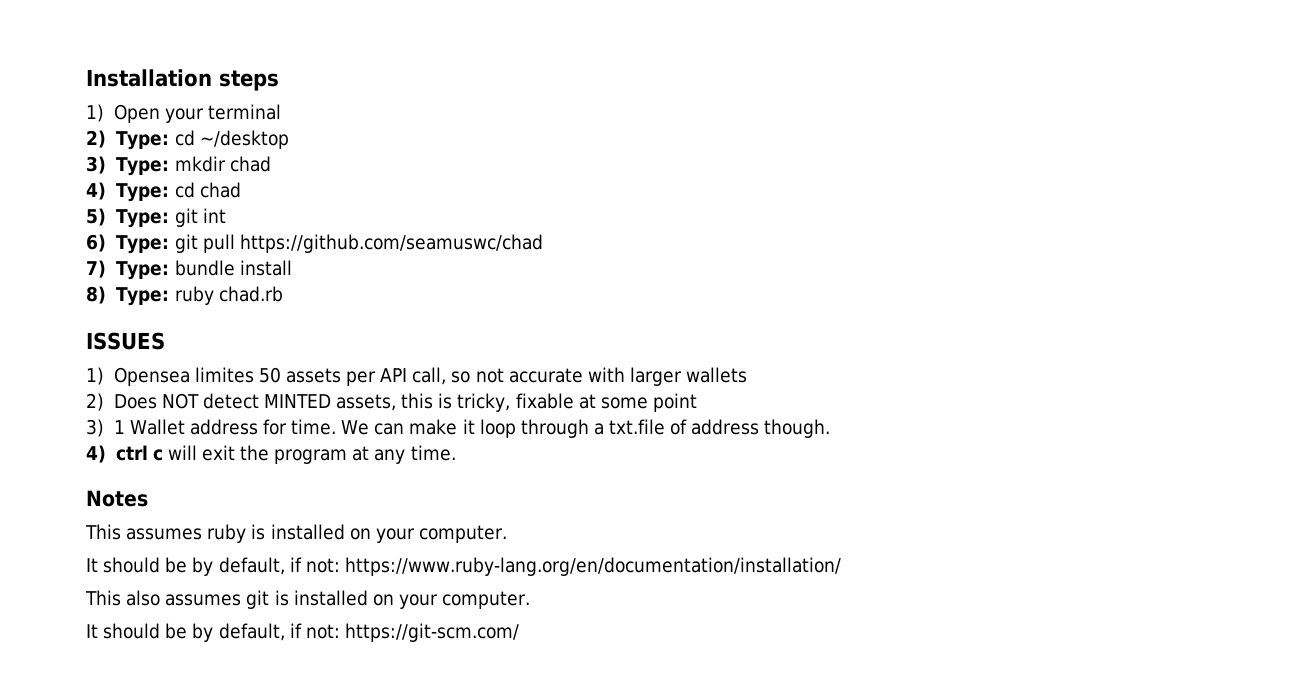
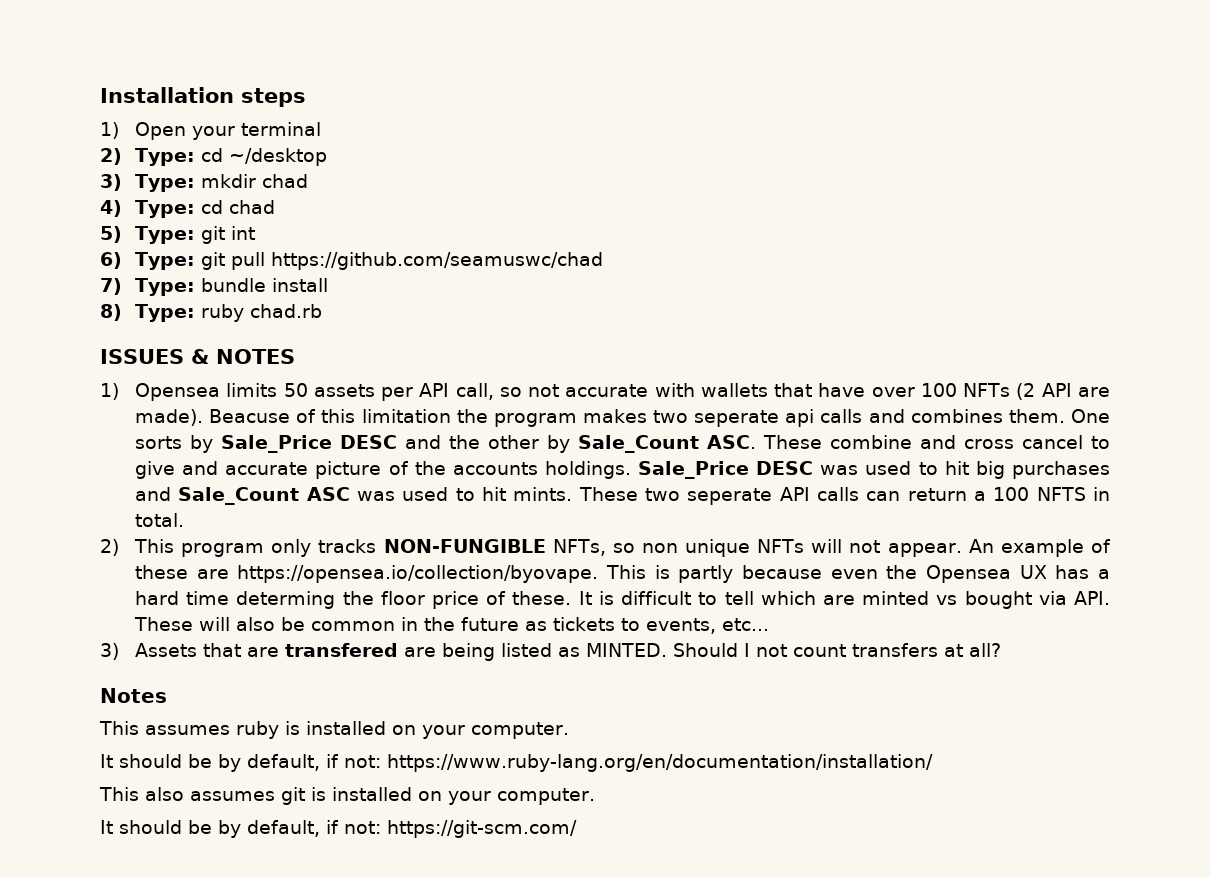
(165, 341) none -> [190,349,295,364] & NOTES
[194,367,254,383] limites -> [226,383,278,397] limits
[629,367,682,386] larger -> (695, 390) none
[86,393,697,412] [86,419,831,438] [86,445,456,464] // 2) Does NOT detect MINTED assets, this is tricky, fixable at some point // 3) 1 Wallet address for time. We can make it loop through a txt.file of address though. // 4) ctrl c will exit the program at any time. -> [774,383,1111,400] [134,409,1111,427] [134,435,1110,453] [134,461,1110,479] [134,487,1110,505] [134,513,184,527] [100,539,1111,557] [134,565,1110,583] [134,591,1111,609] [133,617,769,634] [100,643,1001,661] that have over 100 NFTs (2 API are made). Beacuse of this limitation the program makes two seperate api calls and combines them. One sorts by Sale_Price DESC and the other by Sale_Count ASC. These combine and cross cancel to give and accurate picture of the accounts holdings. Sale_Price DESC was used to hit big purchases and Sale_Count ASC was used to hit mints. These two seperate API calls can return a 100 NFTS in total. // 2) This program only tracks NON-FUNGIBLE NFTs, so non unique NFTs will not appear. An example of these are https://opensea.io/collection/byovape. This is partly because even the Opensea UX has a hard time determing the floor price of these. It is difficult to tell which are minted vs bought via API. These will also be common in the future as tickets to events, etc... // 3) Assets that are transfered are being listed as MINTED. Should I not count transfers at all?

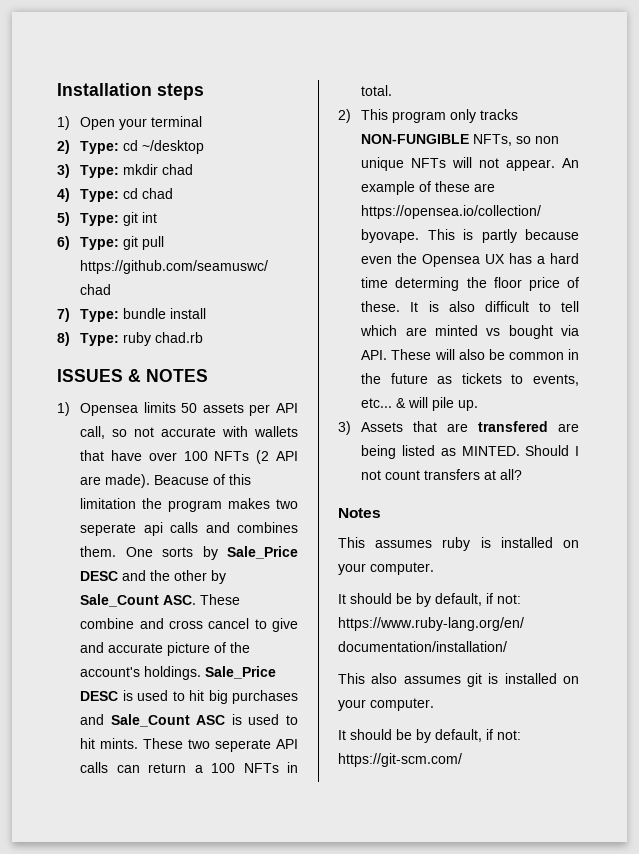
[452,462,538,475] accounts -> [80,667,141,677] account's
[820,465,859,475] was -> [122,690,133,701] is
[356,491,395,501] was -> [231,714,242,725] is
[1036,487,1086,501] NFTS -> [243,763,279,773] NFTs
(614, 598) none -> [448,301,475,312] also
(769, 624) none -> [396,397,479,411] & will pile up.

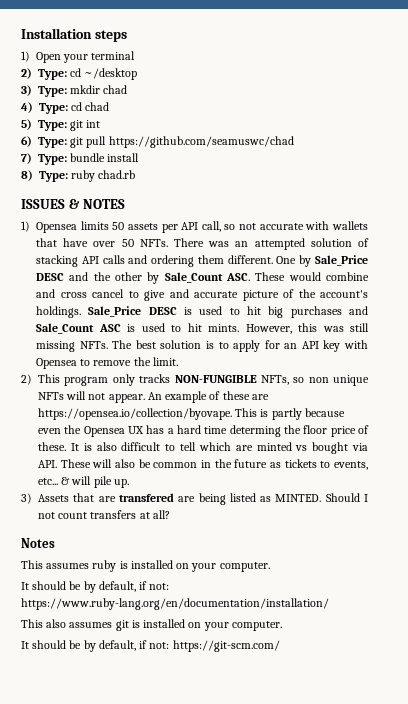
[183,450,298,464] [80,474,252,488] [80,498,298,512] [80,522,298,536] [80,546,194,557] 100 NFTs (2 API are made). Beacuse of this limitation the program makes two seperate api calls and combines them. One sorts -> [121,238,369,250] [36,255,297,267] 50 NFTs. There was an attempted solution of stacking API calls and ordering them different. One
(241, 599) none -> [288,272,321,281] would
[143,738,298,752] [80,762,298,773] [361,85,393,96] These two seperate API calls can return a 100 NFTs in total. -> [245,323,369,334] [36,340,368,352] [36,357,178,369] However, this was still missing NFTs. The best solution is to apply for an API key with Opensea to remove the limit.

